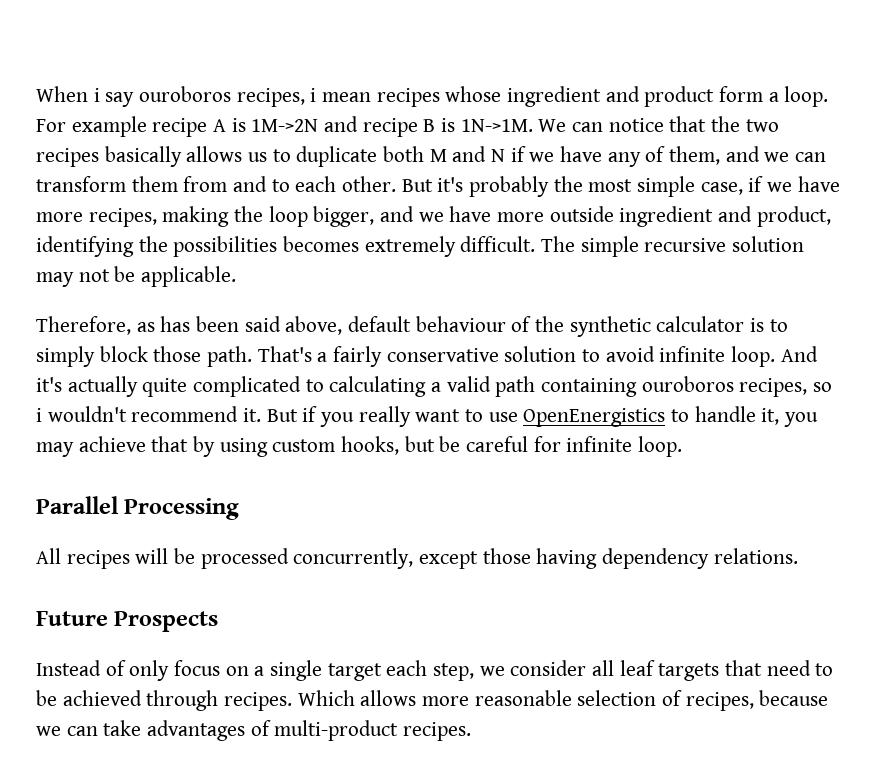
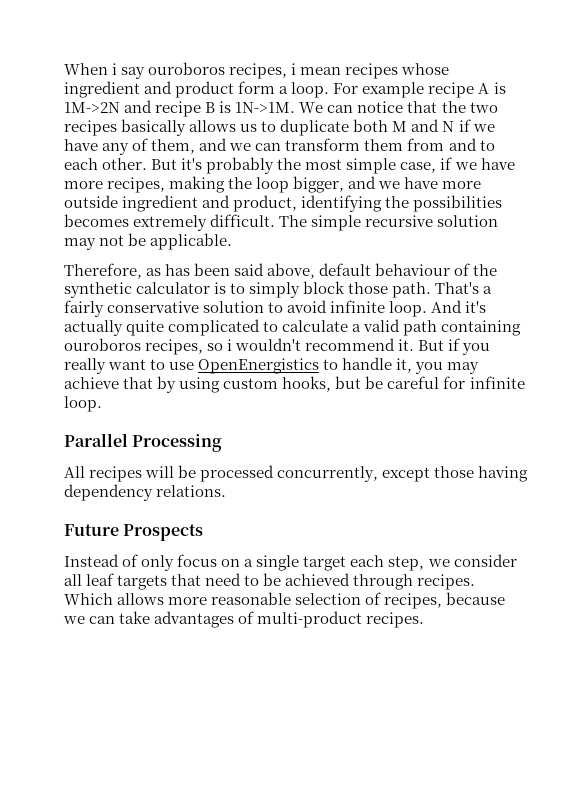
[329,376,427,397] calculating -> [282,320,349,332] calculate

